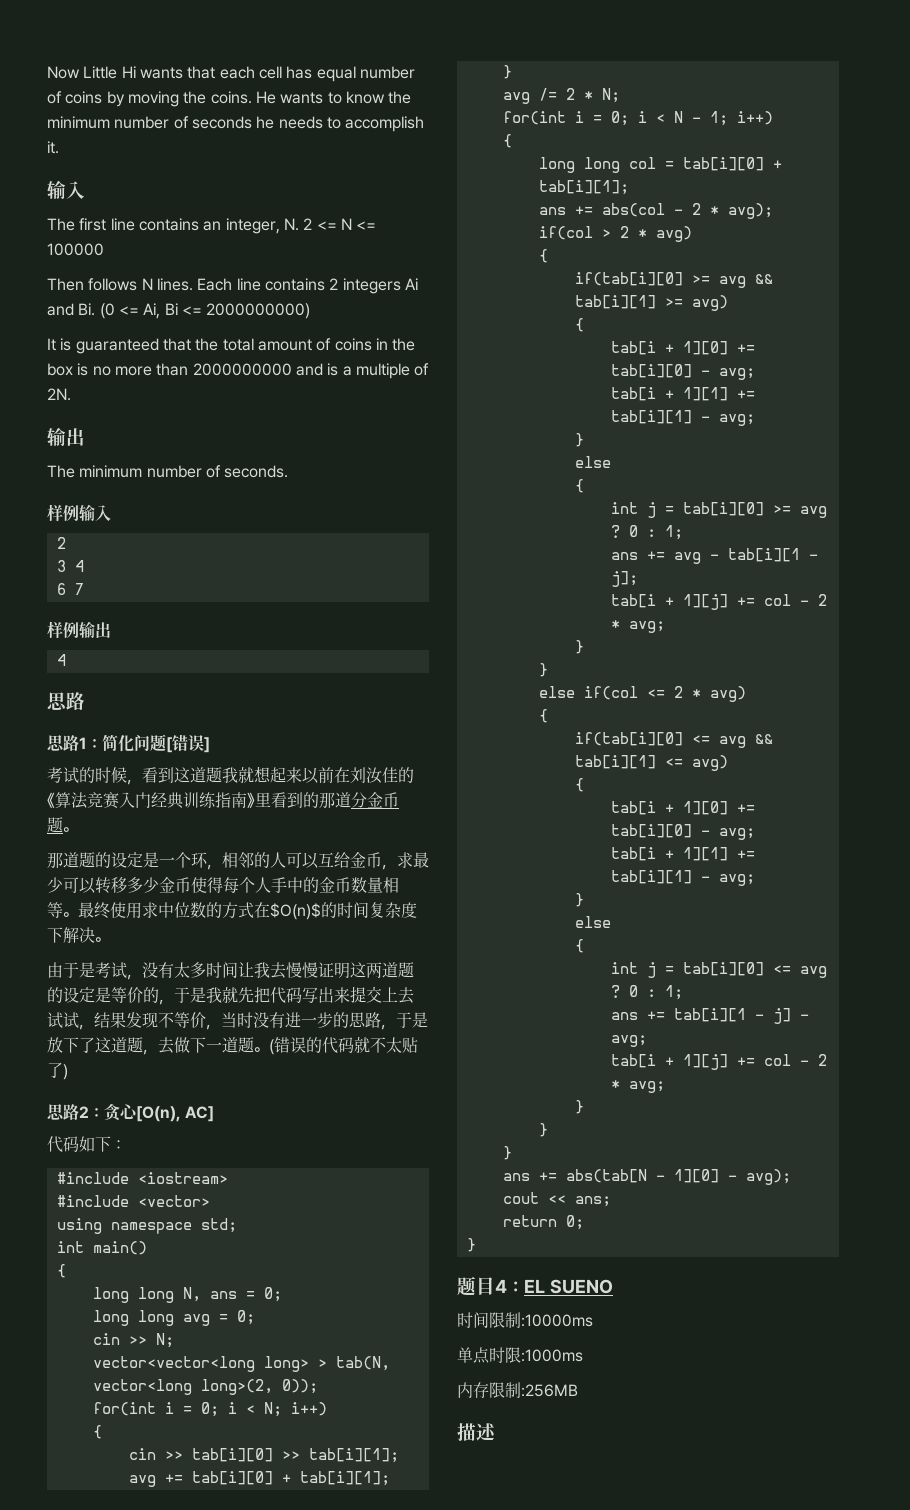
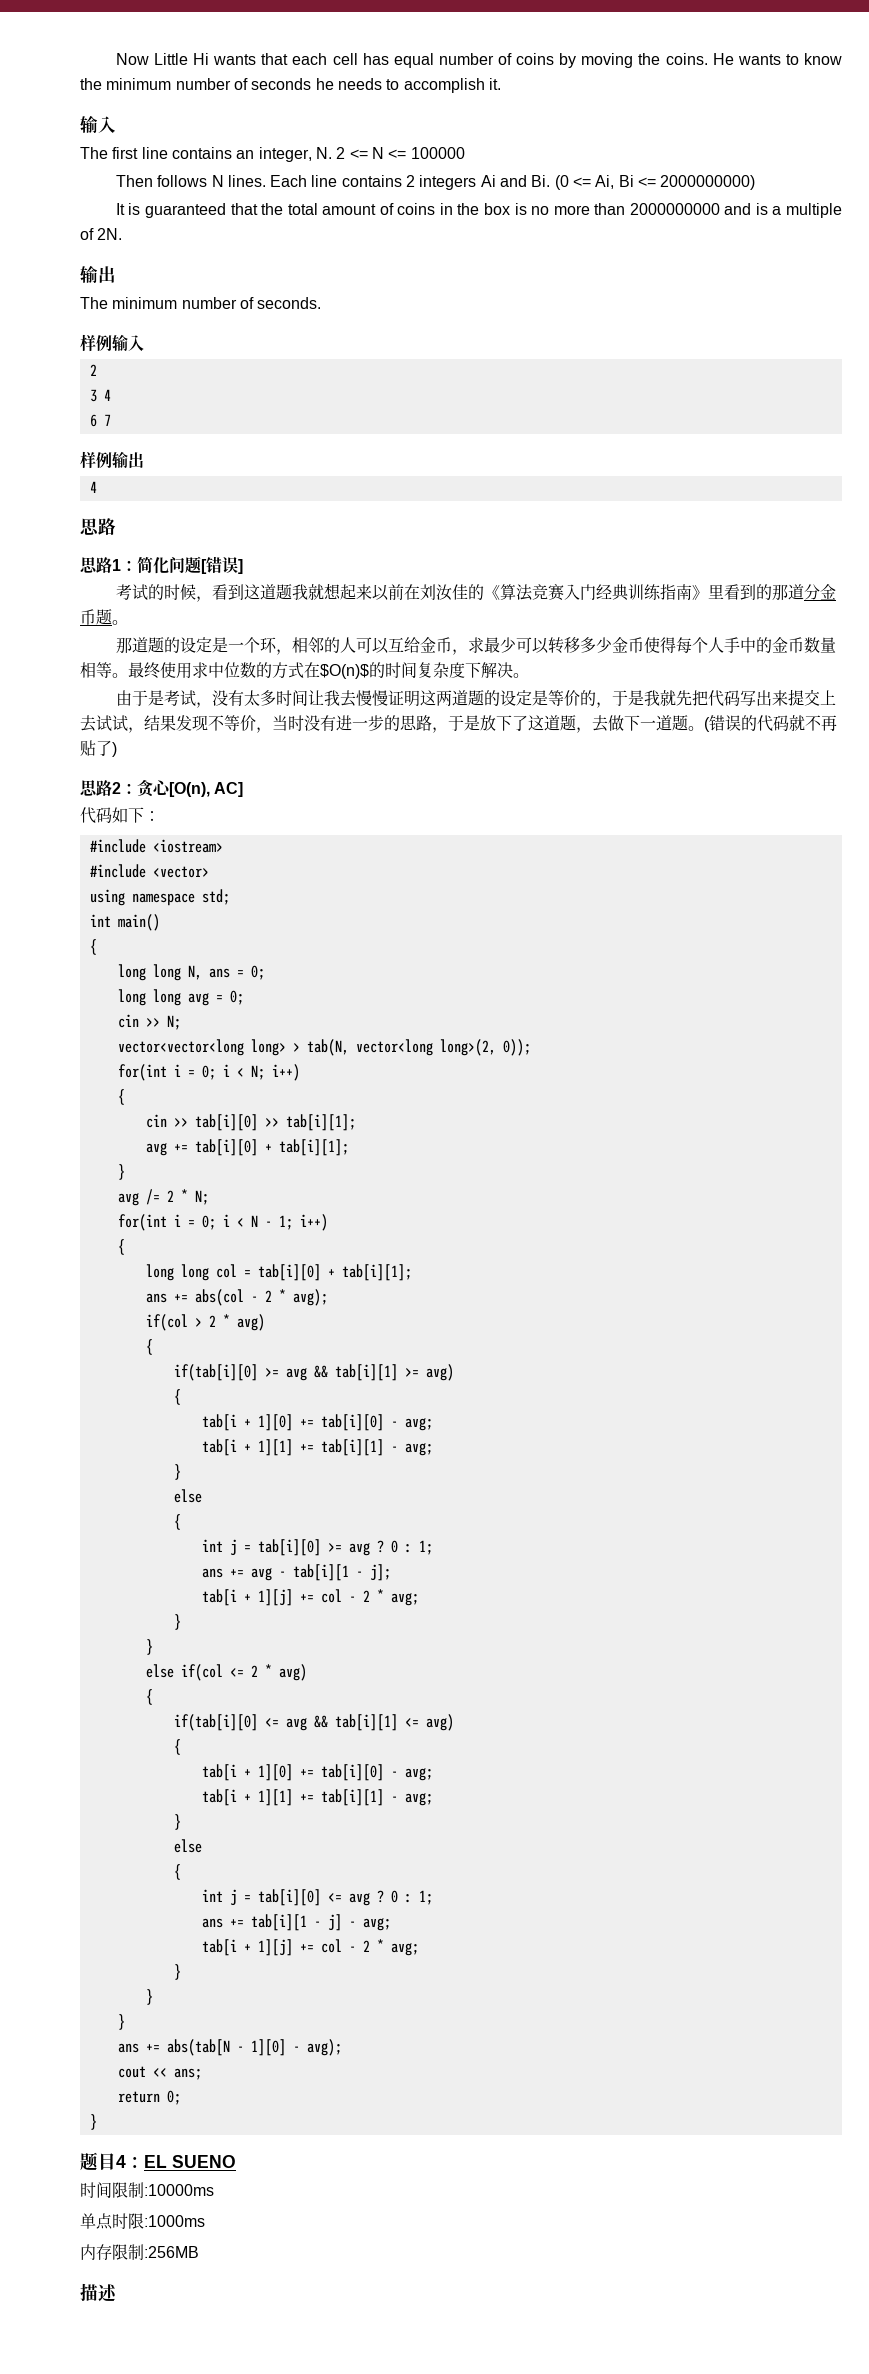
[386,1037,402,1053] 太 -> [821,715,837,731] 再

